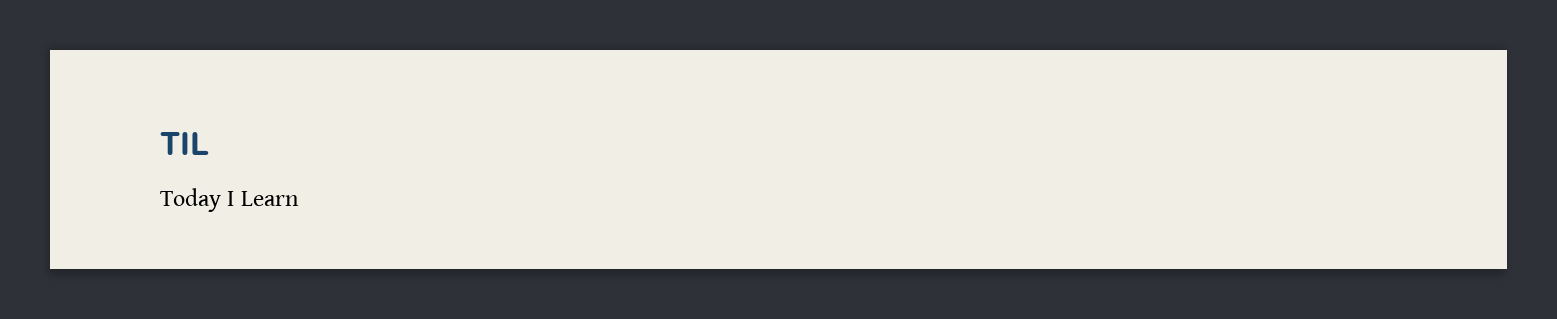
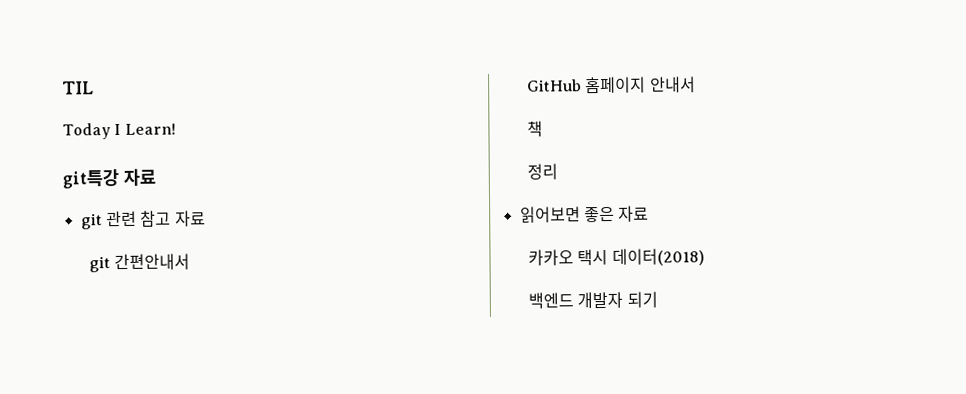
[240,191,299,206] Learn -> [124,123,176,135] [62,168,156,189] [80,210,206,230] [89,253,191,273] [527,76,696,94] [527,120,544,137] [527,163,559,180] [519,205,650,224] [528,248,705,266] [528,291,658,309] Learn! // git특강 자료 // git 관련 참고 자료 // git 간편안내서 // GitHub 홈페이지 안내서 // 책 // 정리 // 읽어보면 좋은 자료 // 카카오 택시 데이터(2018) // 백엔드 개발자 되기

